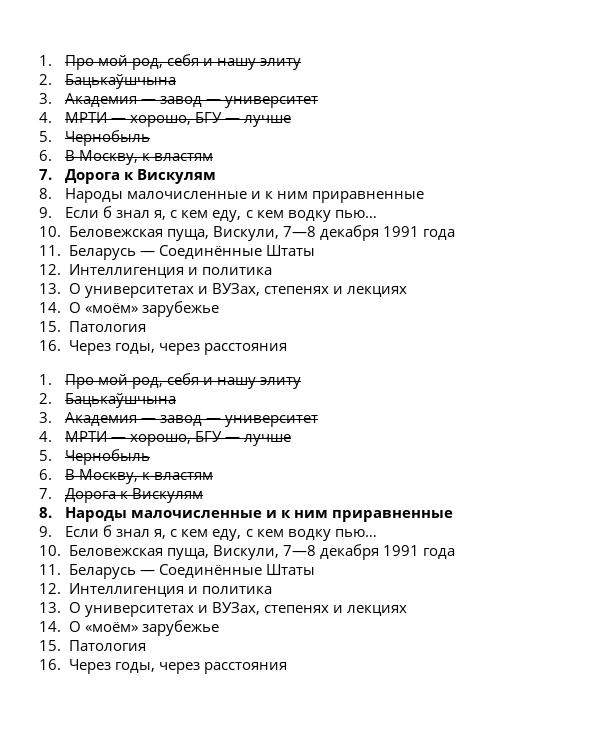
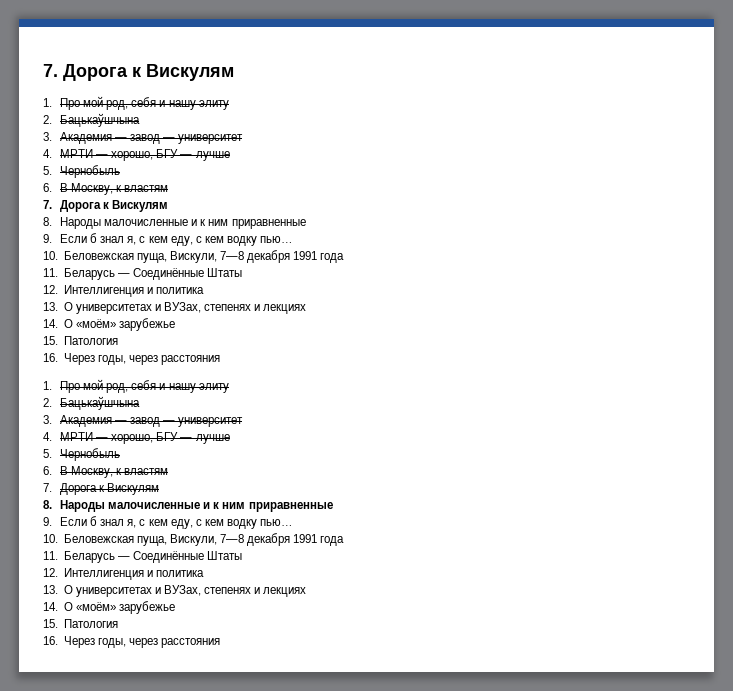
(39, 60) none -> [43,64,234,81] 7. Дорога к Вискулям //

